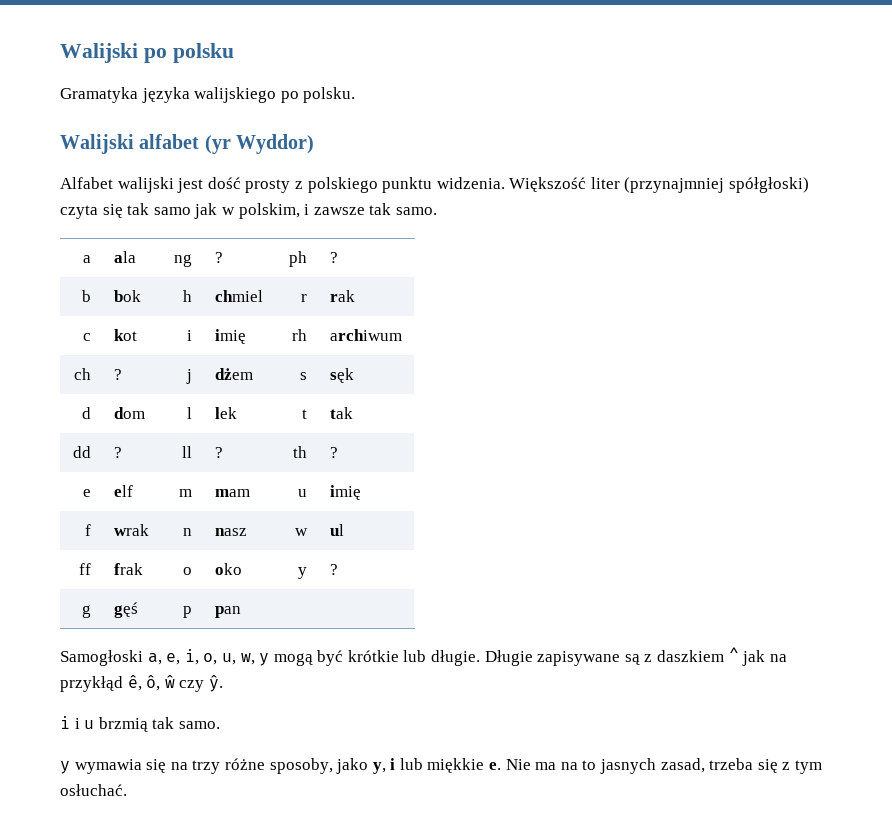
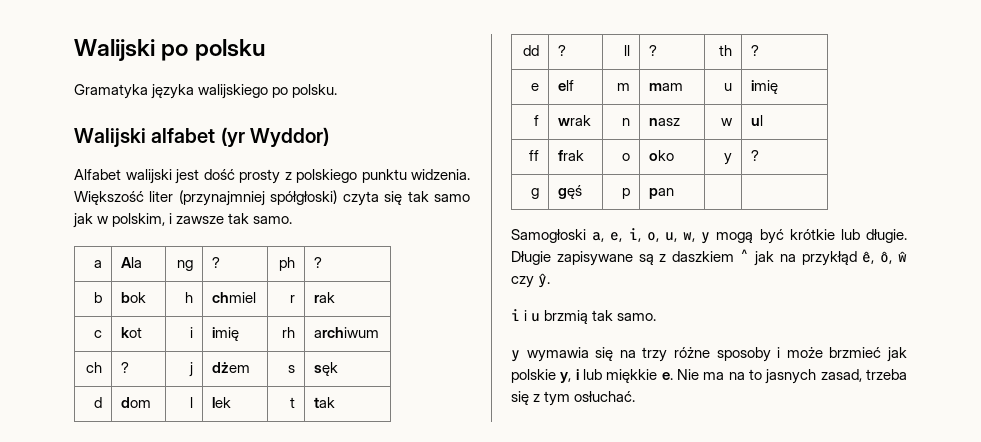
[113,251,136,263] ala -> [121,257,143,268] Ala
[269,758,369,774] sposoby, jako -> [716,347,907,362] [511,369,556,383] sposoby i może brzmieć jak polskie

